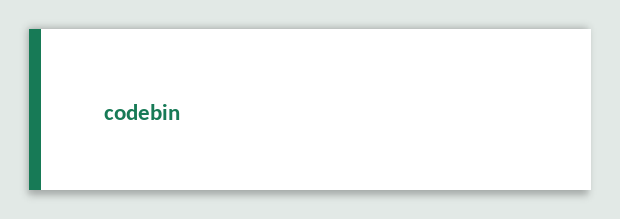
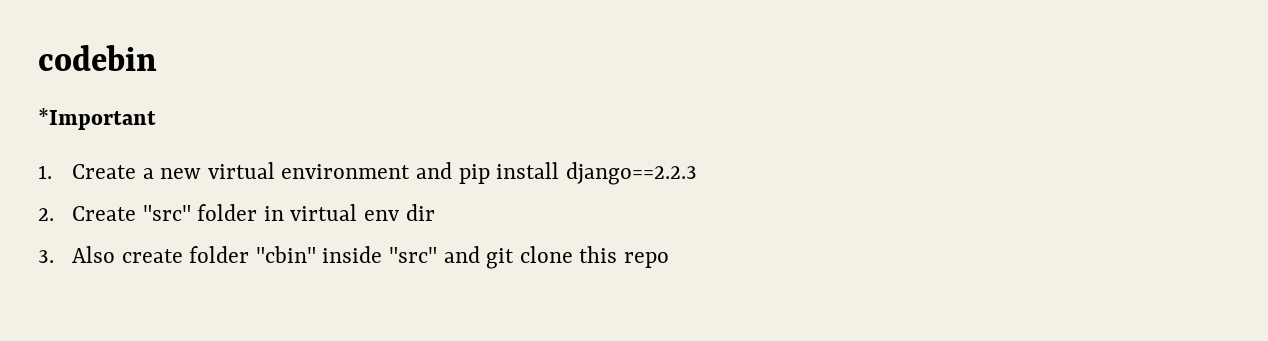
(180, 112) none -> [38,108,156,130] [38,162,697,185] [38,204,435,221] [38,246,670,269] // *Important // 1. Create a new virtual environment and pip install django==2.2.3 // 2. Create "src" folder in virtual env dir // 3. Also create folder "cbin" inside "src" and git clone this repo

